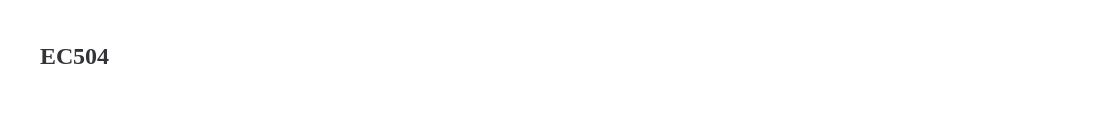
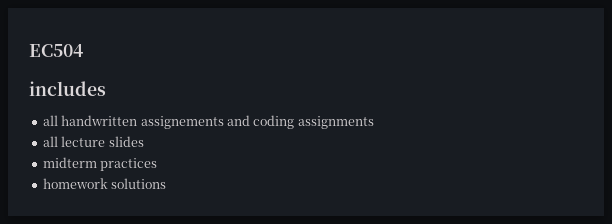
(109, 56) none -> [29,81,106,96] [42,115,374,129] [42,136,144,147] [42,157,158,171] [42,178,167,189] // includes // all handwritten assignements and coding assignments // all lecture slides // midterm practices // homework solutions

